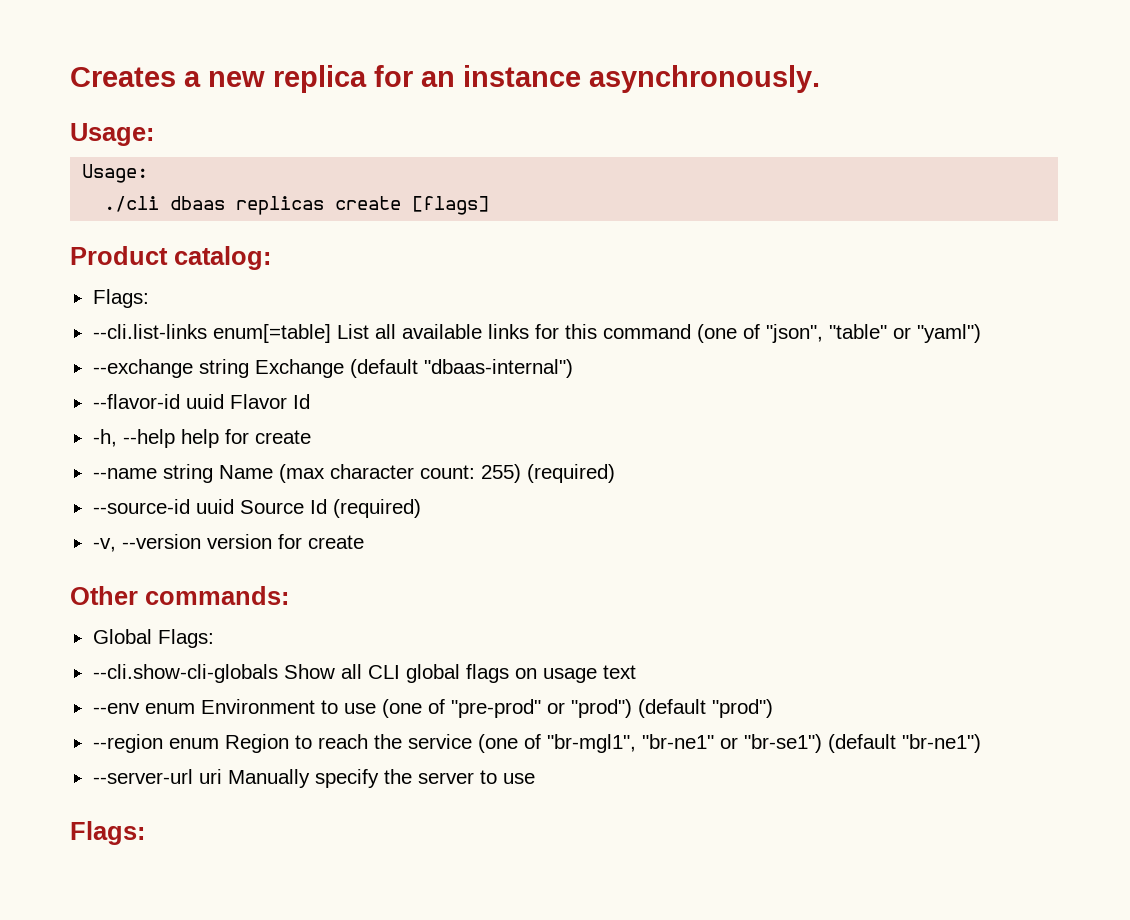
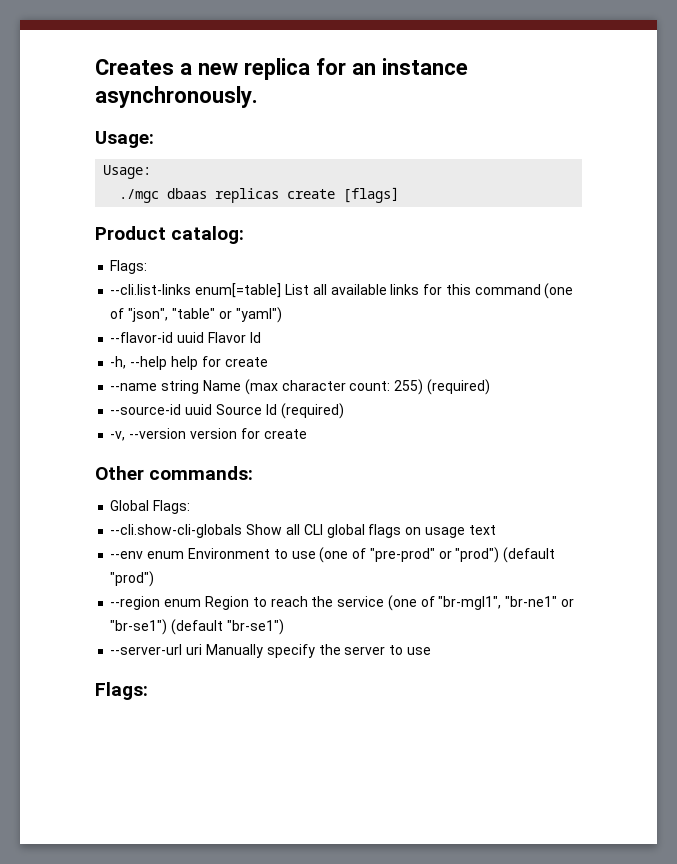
[104,196,160,212] ./cli -> [119,189,160,203] ./mgc
[92,359,573,378] // --exchange string Exchange (default "dbaas-internal") -> (282, 315) none
[901,734,981,753] "br-ne1") -> [226,619,284,635] "br-se1")

